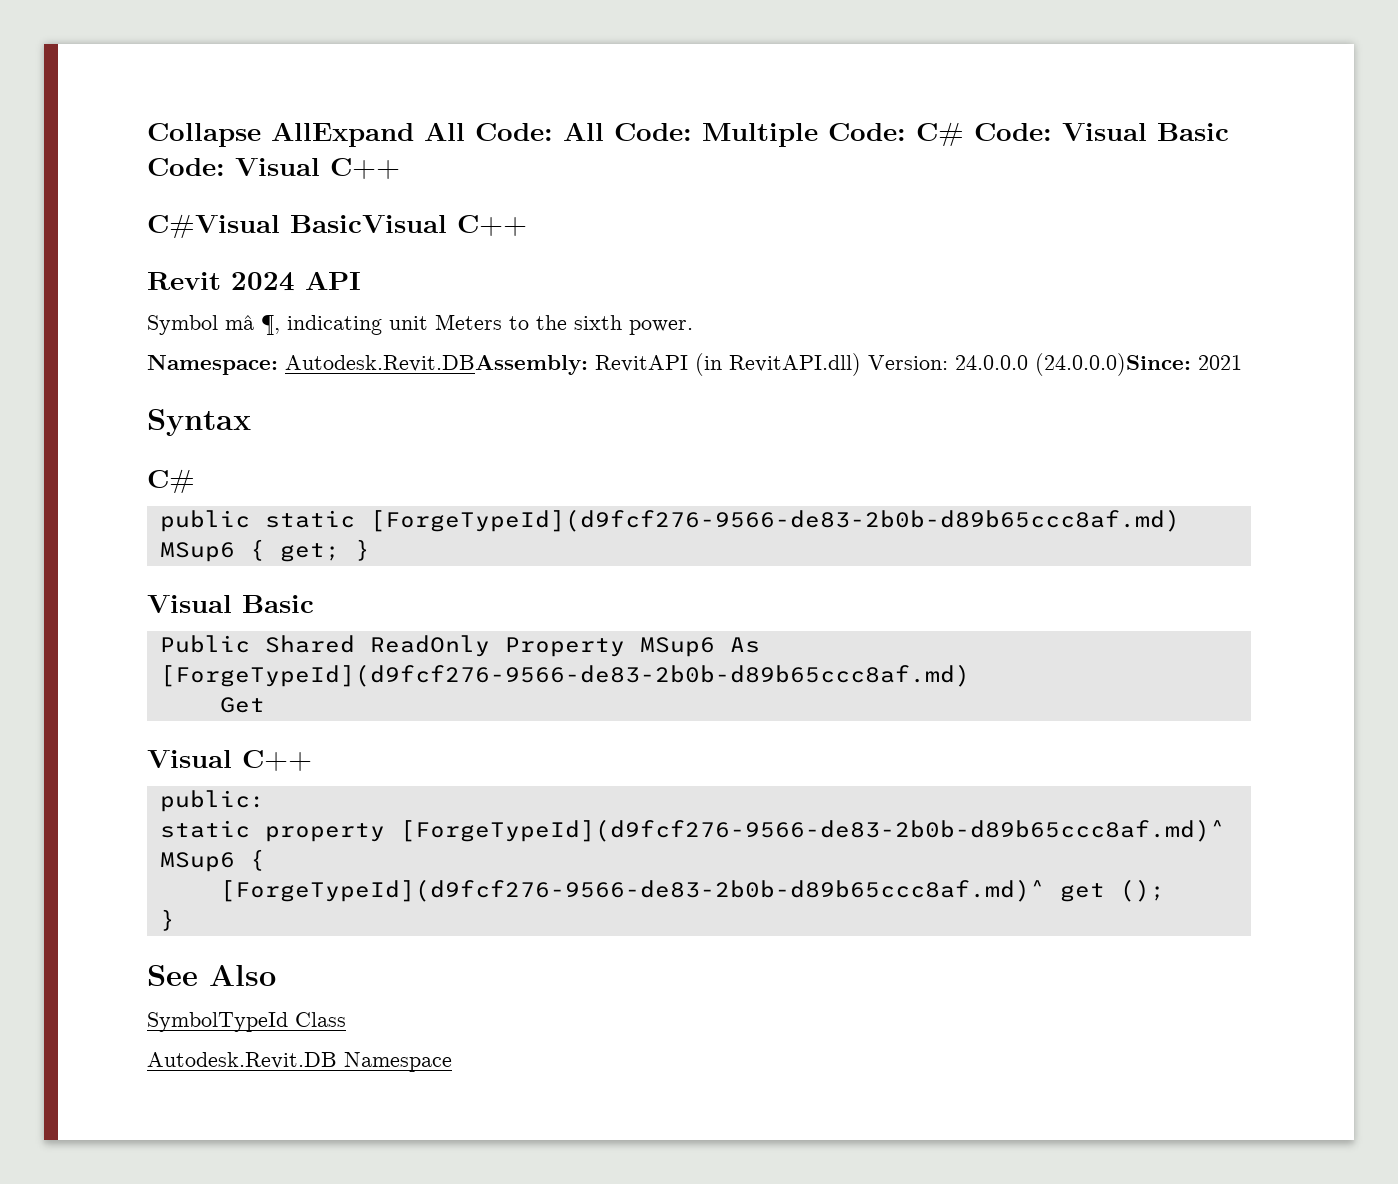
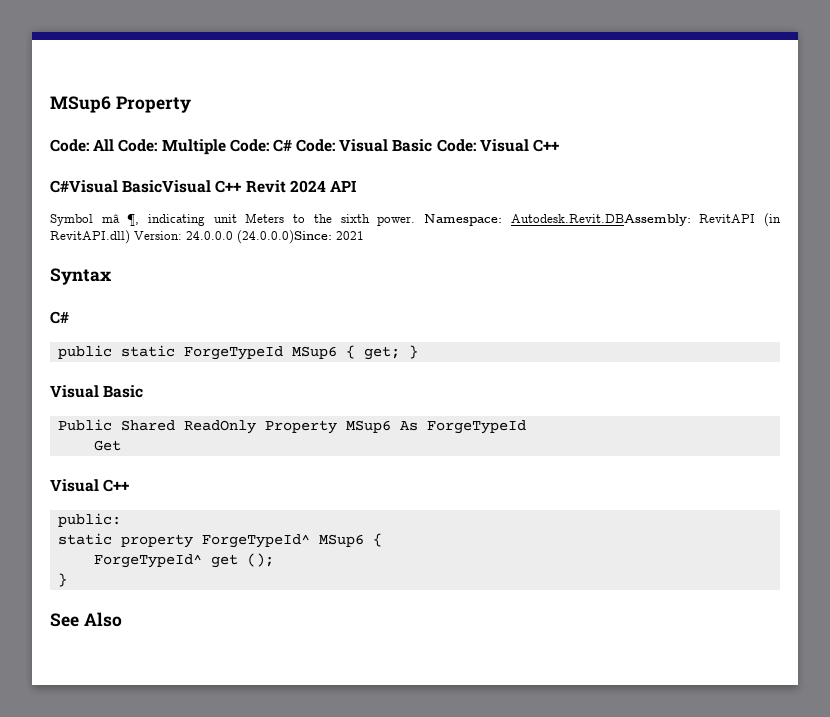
[147,122,465,147] Collapse AllExpand All -> [50,96,191,113] MSup6 Property //
(527, 225) // -> (242, 186) none
(693, 327) // -> (416, 221) none
[369,509,1180,532] [ForgeTypeId](d9fcf276-9566-de83-2b0b-d89b65ccc8af.md) -> [183,346,283,360] ForgeTypeId
[159,664,970,687] [ForgeTypeId](d9fcf276-9566-de83-2b0b-d89b65ccc8af.md) -> [426,420,526,434] ForgeTypeId
[399,819,1225,842] [ForgeTypeId](d9fcf276-9566-de83-2b0b-d89b65ccc8af.md)^ -> [201,534,310,548] ForgeTypeId^
[219,879,1045,902] [ForgeTypeId](d9fcf276-9566-de83-2b0b-d89b65ccc8af.md)^ -> [93,554,202,568] ForgeTypeId^
[147,1012,346,1032] [147,1052,452,1072] // SymbolTypeId Class // Autodesk.Revit.DB Namespace -> (122, 619) none

